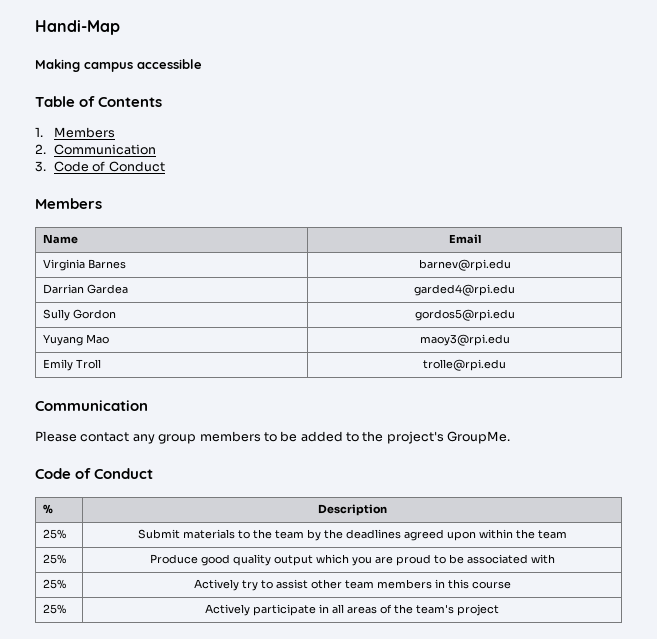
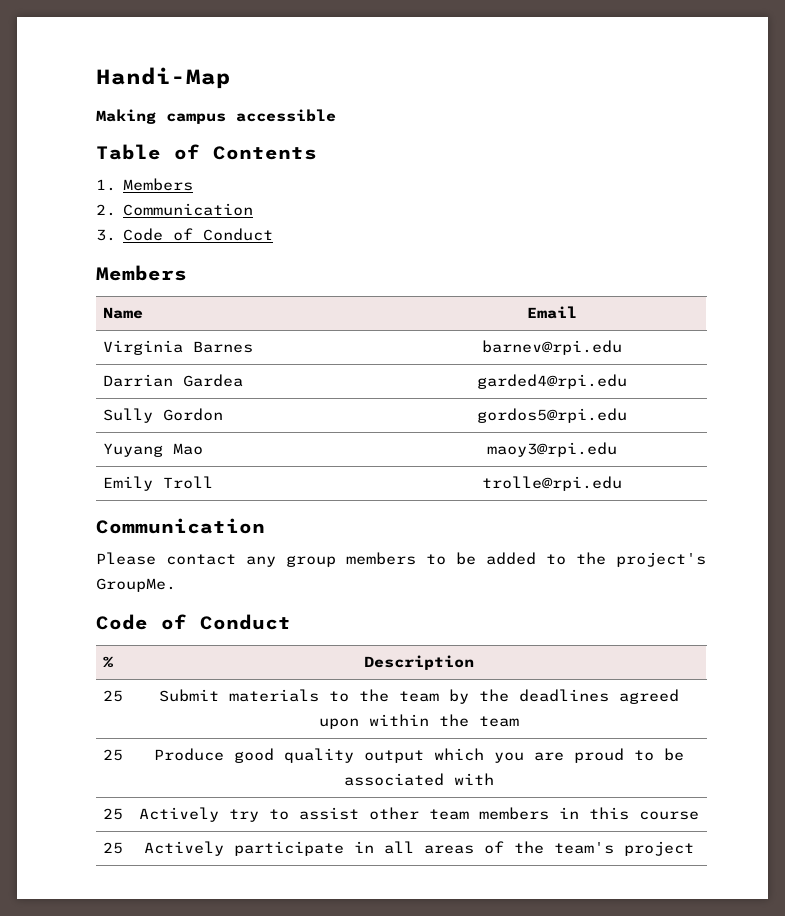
[43,529,67,539] 25% -> [103,690,124,702] 25
[43,554,67,564] 25% -> [103,749,124,761] 25
[43,579,67,589] 25% -> [103,808,124,820] 25
[43,604,67,614] 25% -> [103,842,124,854] 25

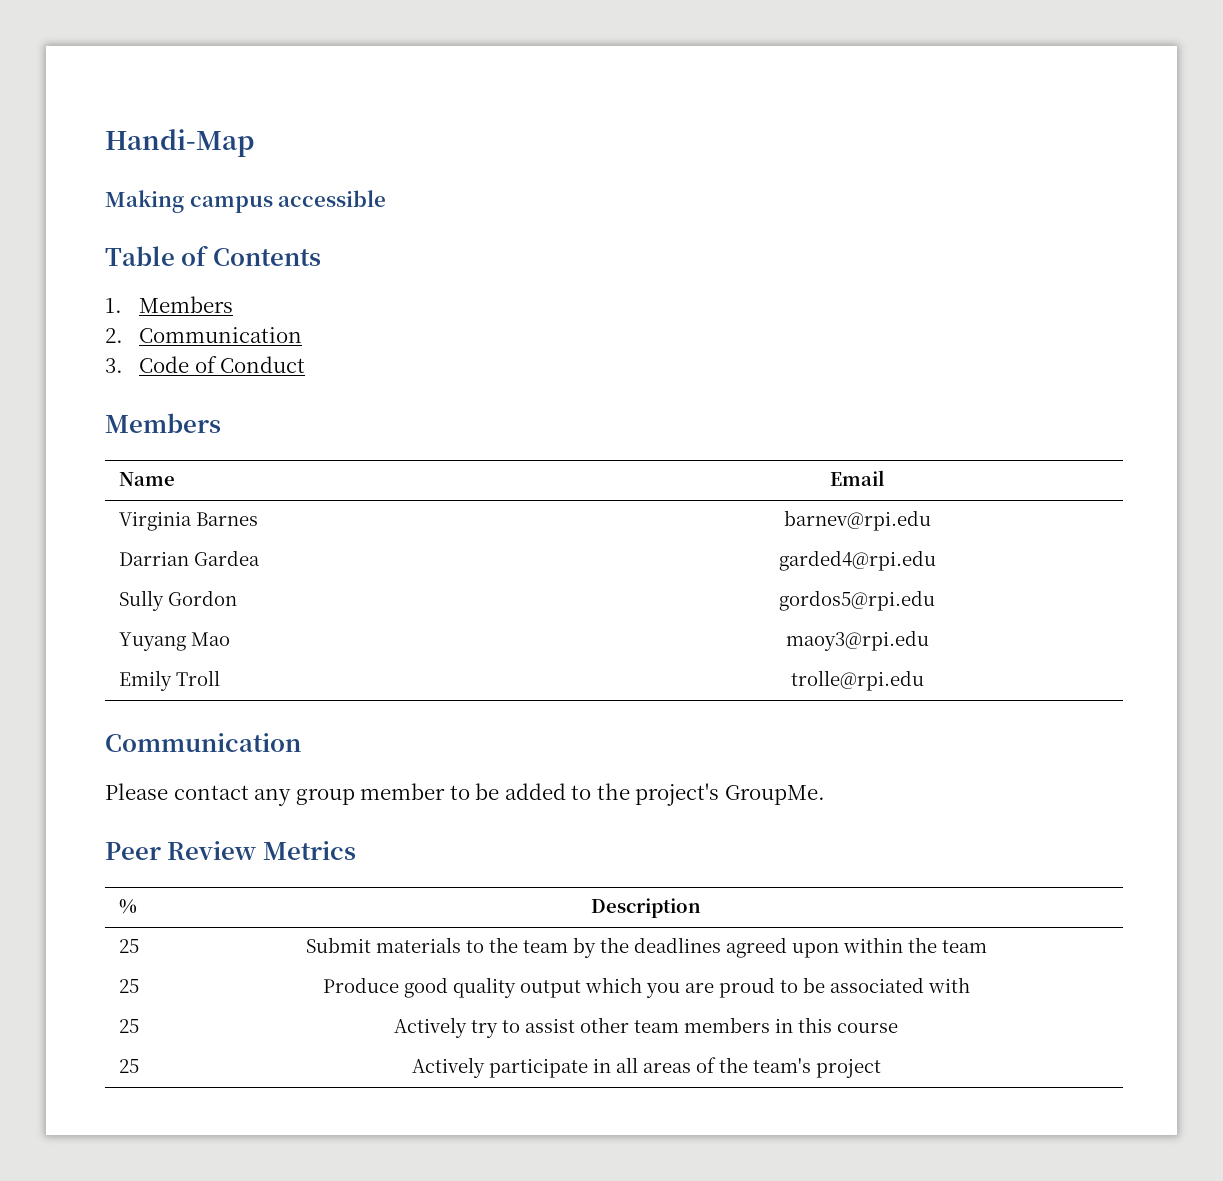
[346,552,416,565] members -> [360,783,446,800] member
[96,614,291,630] Code of Conduct -> [105,841,356,860] Peer Review Metrics

